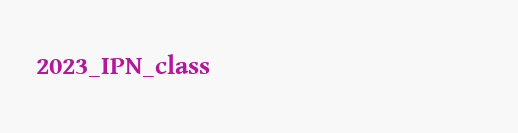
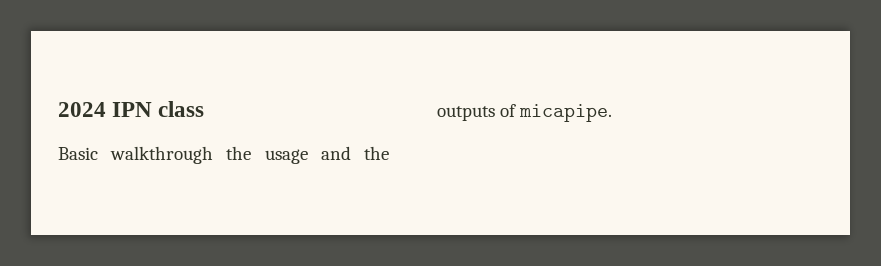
[36,54,210,77] 2023_IPN_class -> [58,101,205,117] [58,146,389,164] [437,104,613,122] 2024 IPN class // Basic walkthrough the usage and the outputs of micapipe.

